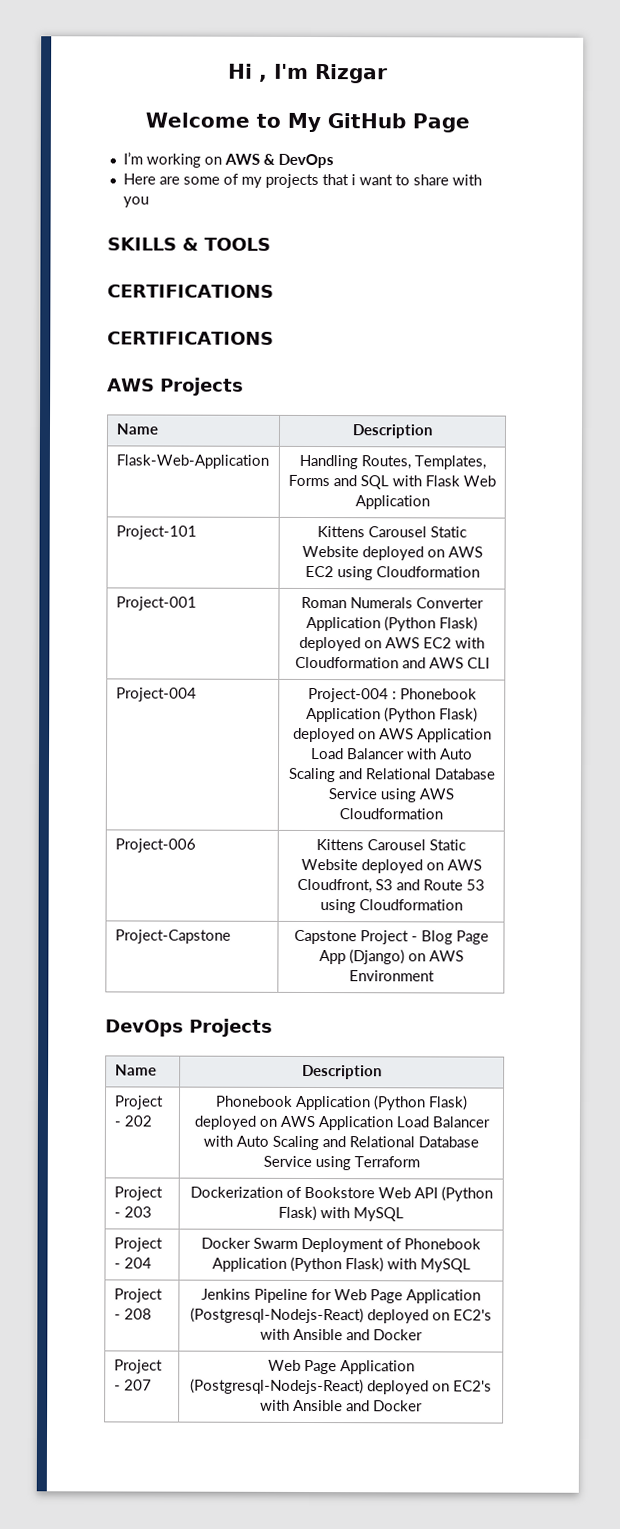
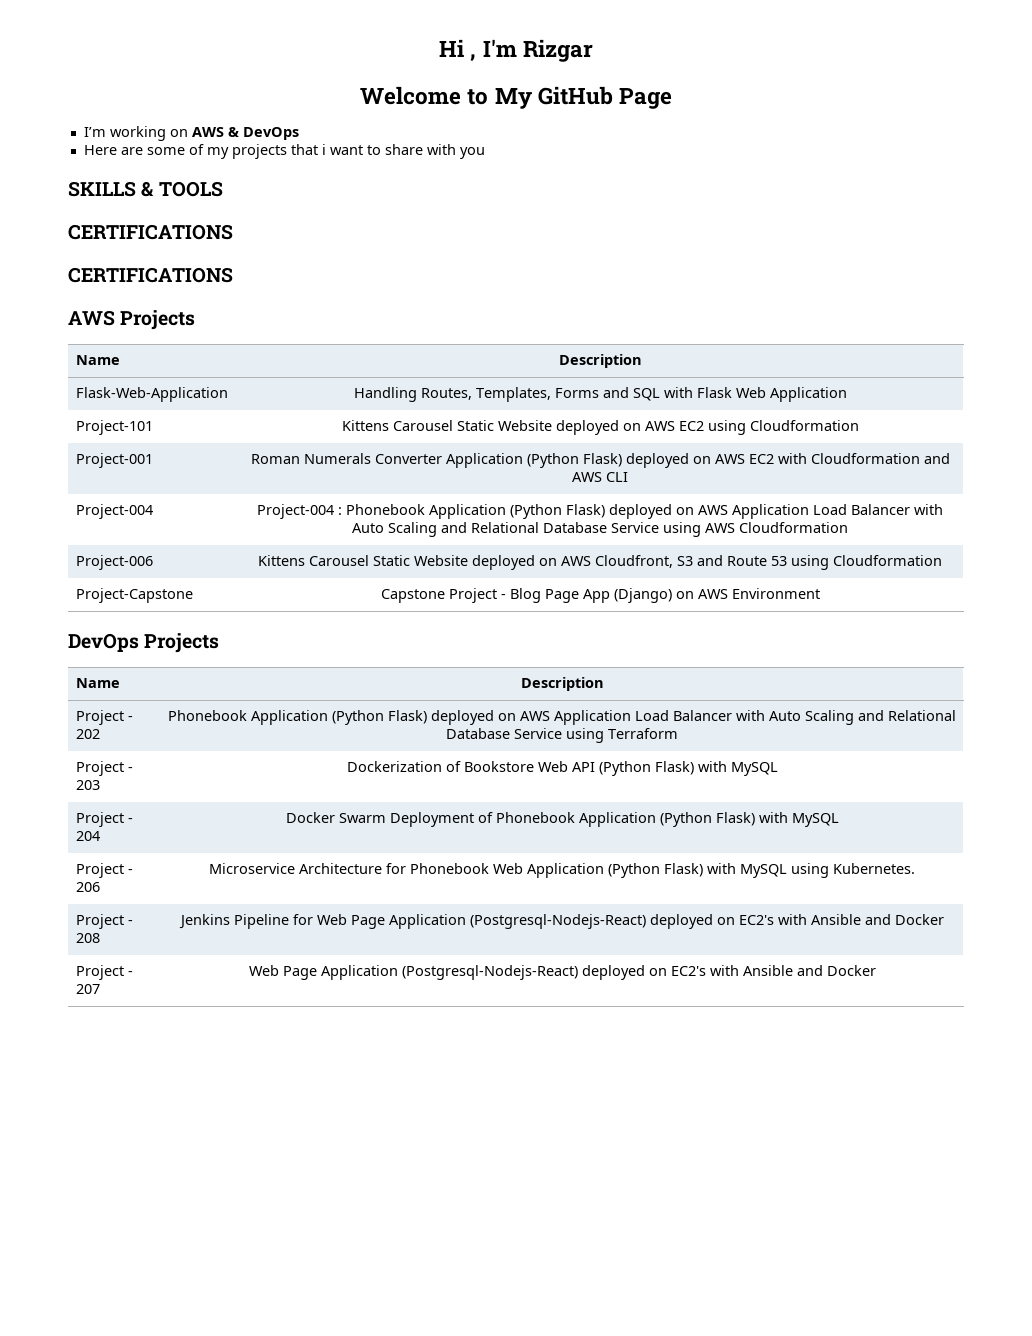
(471, 1265) none -> [75,863,133,878] [75,882,100,892] [209,863,915,878] // Project - 206 | Microservice Architecture for Phonebook Web Application (Python Flask) with MySQL using Kubernetes.

